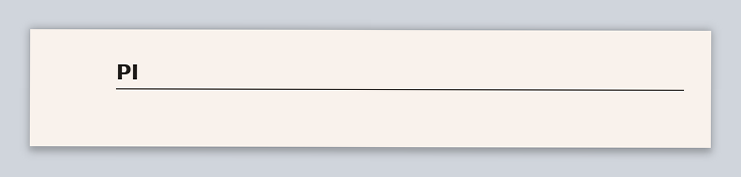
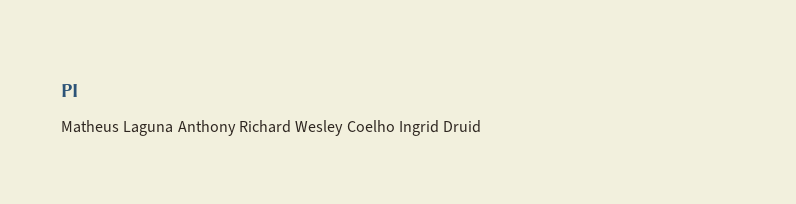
(140, 72) none -> [61,120,482,136] // Matheus Laguna Anthony Richard Wesley Coelho Ingrid Druid

